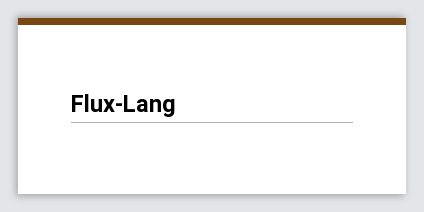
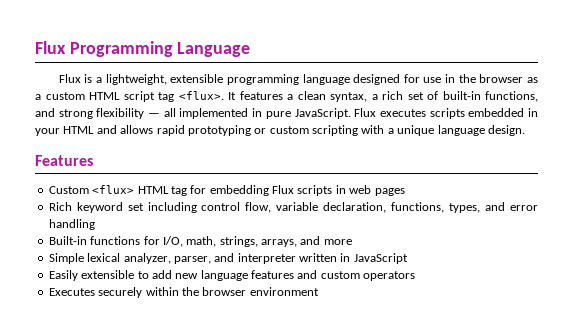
[71,94,176,117] Flux-Lang -> [35,41,251,57] [58,74,538,85] [35,91,538,102] [35,108,538,119] [35,125,525,136] [35,155,93,166] [48,185,405,196] [48,202,538,213] [48,219,95,230] [48,236,352,247] [48,253,408,264] [48,270,416,281] [48,287,319,298] Flux Programming Language // Flux is a lightweight, extensible programming language designed for use in the browser as a custom HTML script tag <flux>. It features a clean syntax, a rich set of built-in functions, and strong flexibility — all implemented in pure JavaScript. Flux executes scripts embedded in your HTML and allows rapid prototyping or custom scripting with a unique language design. // Features // Custom <flux> HTML tag for embedding Flux scripts in web pages // Rich keyword set including control flow, variable declaration, functions, types, and error handling // Built-in functions for I/O, math, strings, arrays, and more // Simple lexical analyzer, parser, and interpreter written in JavaScript // Easily extensible to add new language features and custom operators // Executes securely within the browser environment

